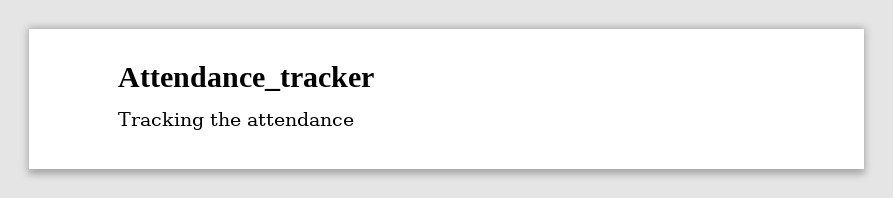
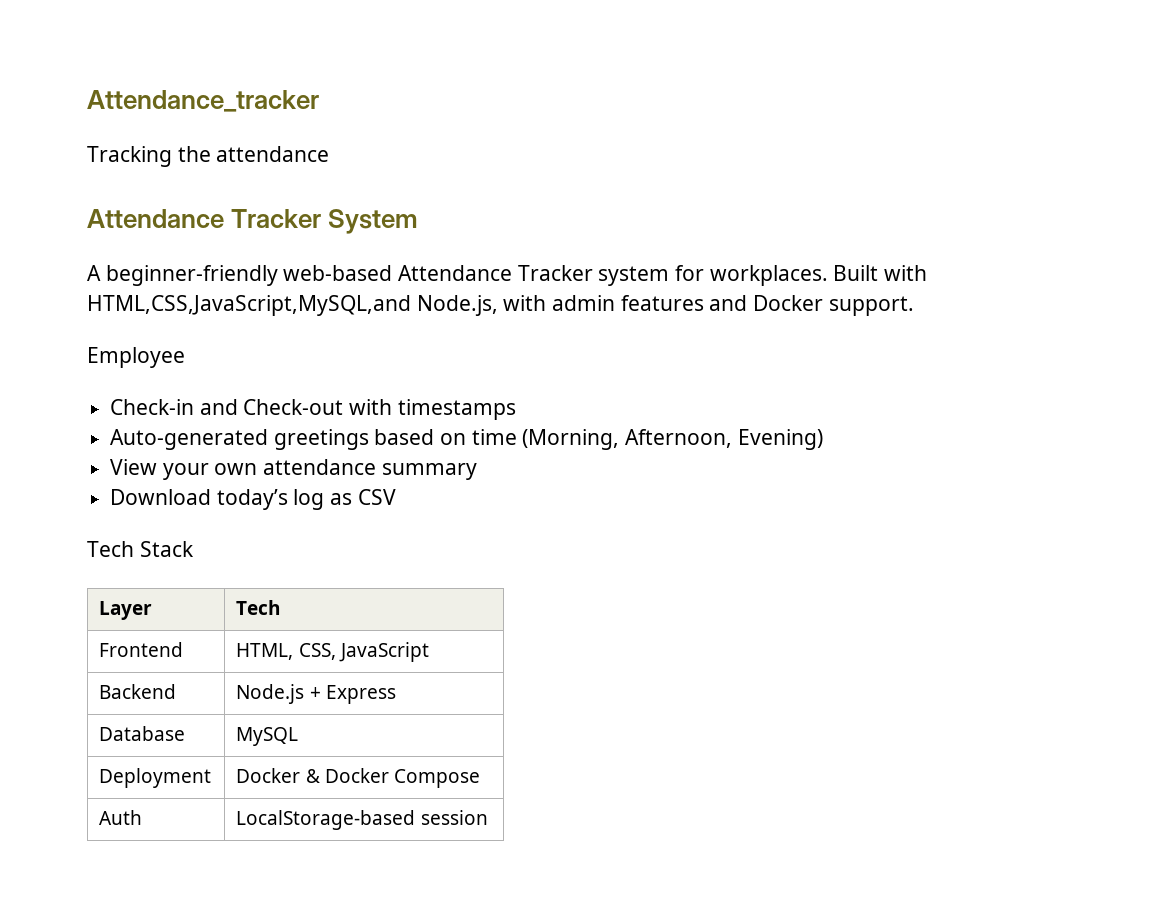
(354, 119) none -> [87,209,419,234] [87,265,928,286] [87,295,914,316] [87,347,185,368] [110,399,516,420] [110,429,823,450] [110,459,477,480] [110,489,396,510] [87,541,194,557] [99,601,153,620] [236,600,281,615] [99,642,184,657] [236,642,429,662] [99,684,177,699] [236,684,396,704] [99,726,186,741] [236,727,299,746] [99,768,212,788] [236,768,480,788] [99,810,143,825] [236,810,488,830] // Attendance Tracker System // A beginner-friendly web-based Attendance Tracker system for workplaces. Built with HTML,CSS,JavaScript,MySQL,and Node.js, with admin features and Docker support. // Employee // Check-in and Check-out with timestamps // Auto-generated greetings based on time (Morning, Afternoon, Evening) // View your own attendance summary // Download today’s log as CSV // Tech Stack // Layer | Tech // Frontend | HTML, CSS, JavaScript // Backend | Node.js + Express // Database | MySQL // Deployment | Docker & Docker Compose // Auth | LocalStorage-based session

